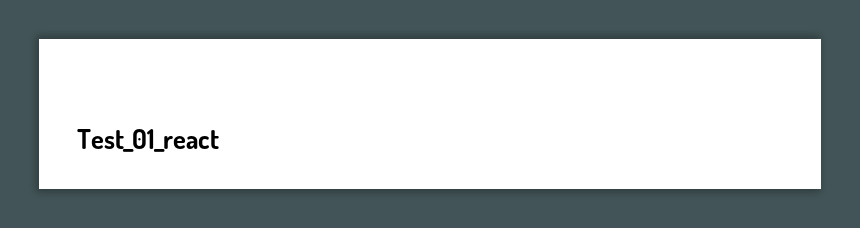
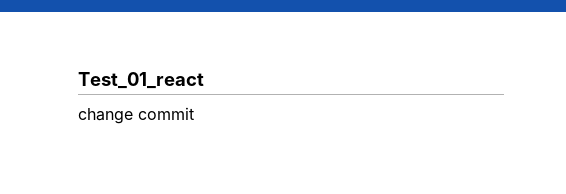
(219, 140) none -> [78,107,194,124] // change commit

